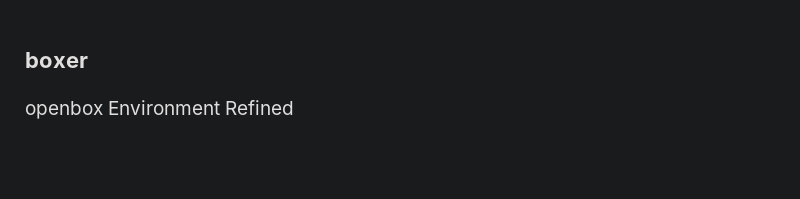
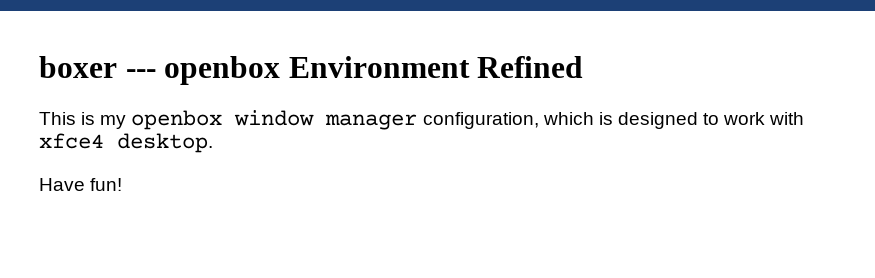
(88, 60) // -> [125,69,156,78] ---
(295, 107) none -> [39,110,805,130] [39,133,213,153] [39,178,123,191] // This is my openbox window manager configuration, which is designed to work with xfce4 desktop. // Have fun!

